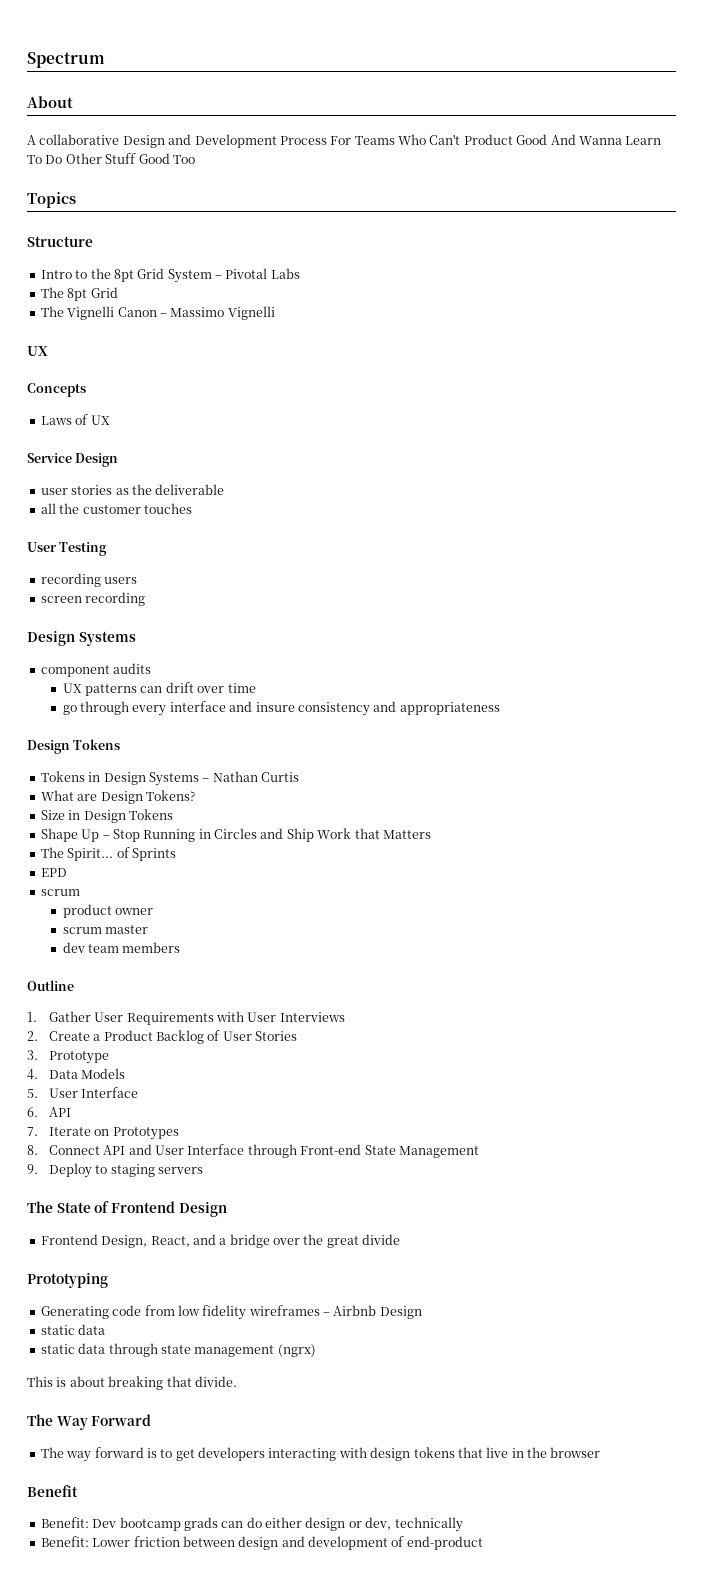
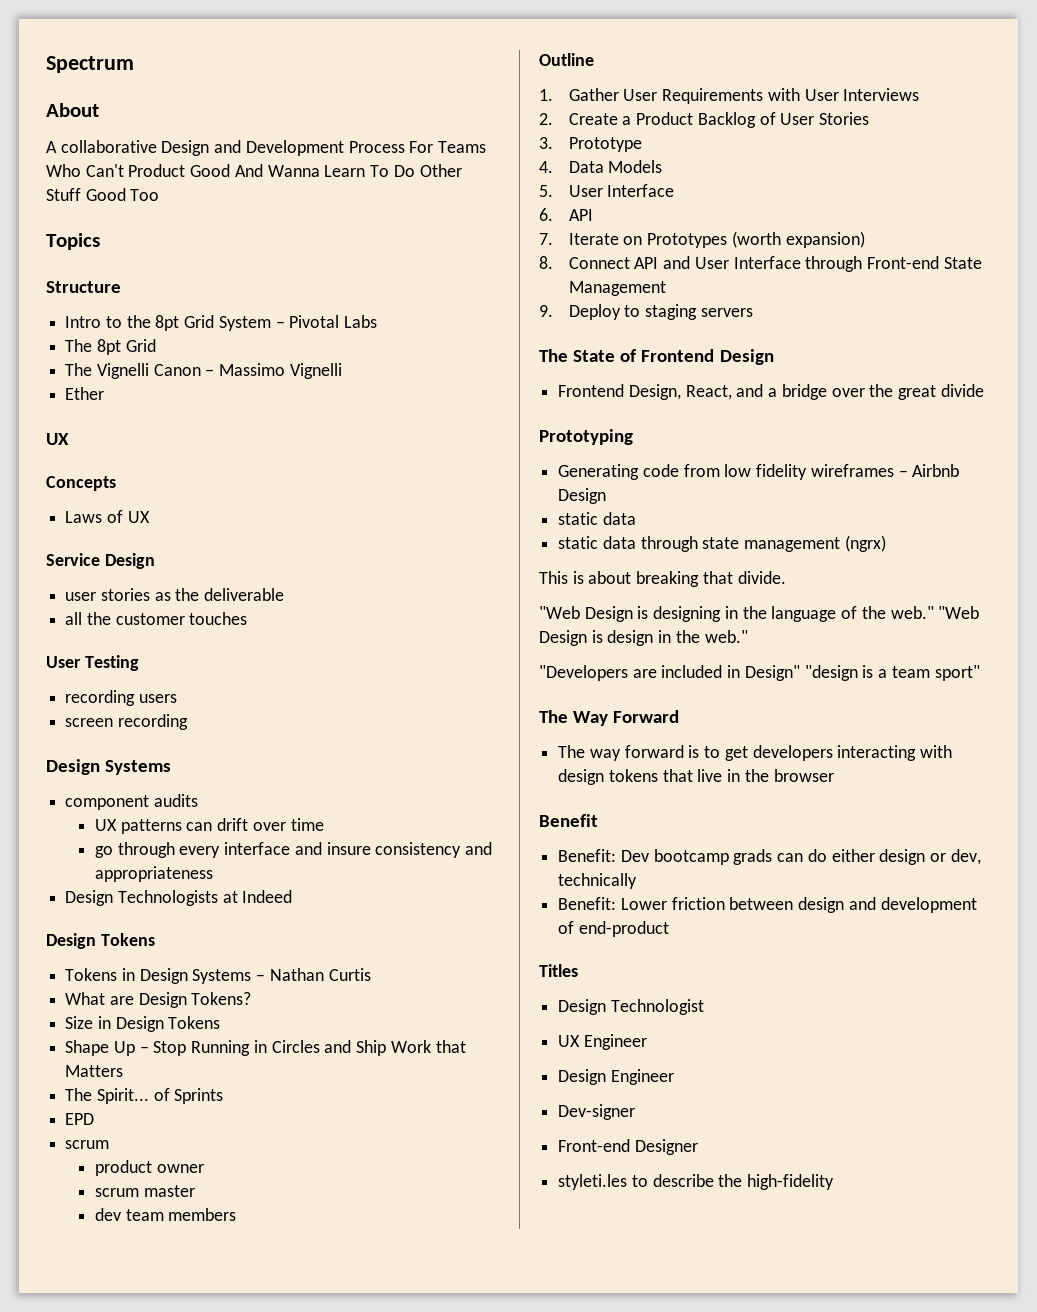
(275, 313) none -> [65,387,105,400] // Ether
(500, 708) none -> [65,890,293,906] // Design Technologists at Indeed
(179, 1133) none -> [731,231,865,248] (worth expansion)
(237, 1381) none -> [539,606,980,622] [539,630,748,646] [539,665,980,681] // "Web Design is designing in the language of the web." "Web Design is design in the web." // "Developers are included in Design" "design is a team sport"
(483, 1543) none -> [539,964,578,977] [558,999,704,1015] [558,1034,647,1050] [558,1069,674,1085] [558,1104,636,1120] [558,1139,698,1155] [558,1174,835,1190] // Titles // Design Technologist // UX Engineer // Design Engineer // Dev-signer // Front-end Designer // styleti.les to describe the high-fidelity

